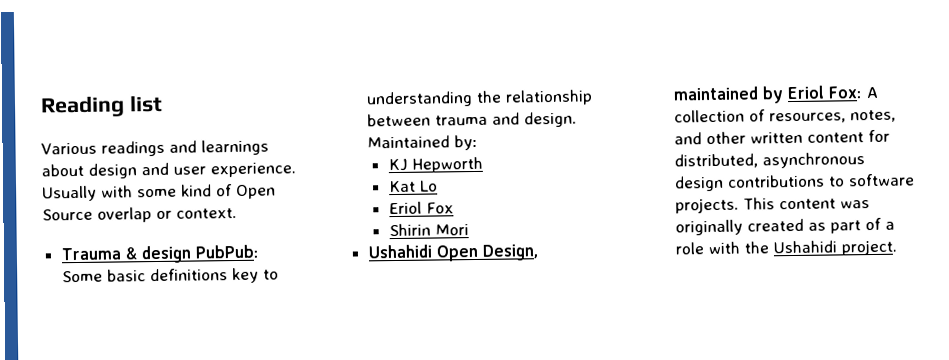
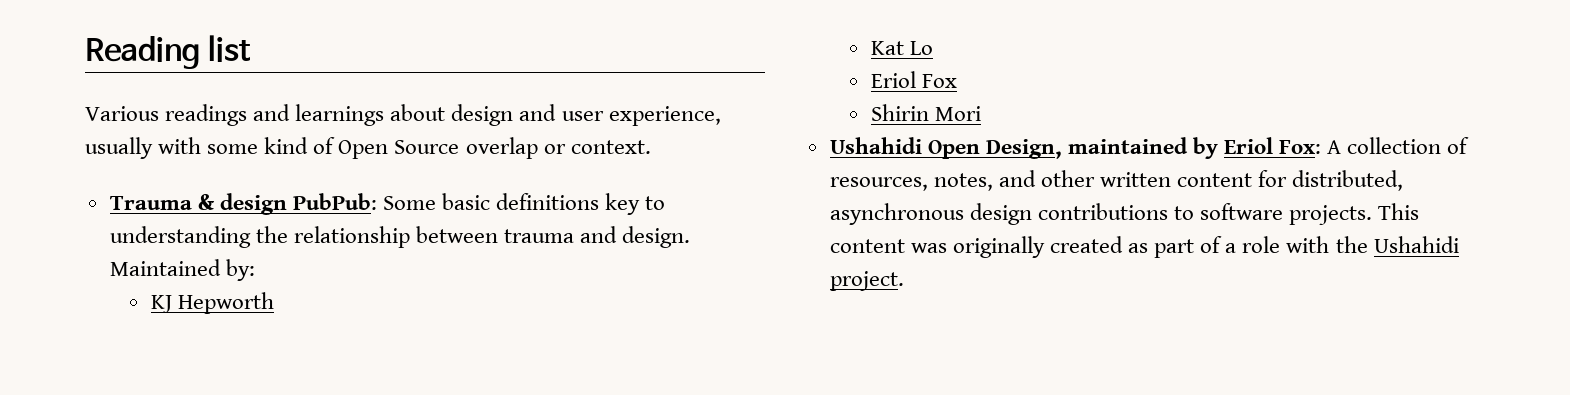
[210,162,296,178] [42,185,97,202] experience. Usually -> [608,106,721,126] [85,137,153,159] experience, usually

